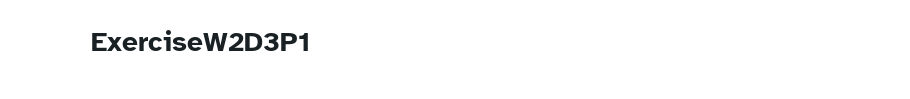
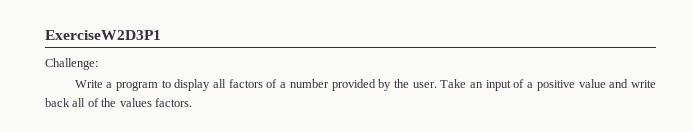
(311, 40) none -> [45,58,98,70] [74,79,656,91] [45,98,192,107] // Challenge: // Write a program to display all factors of a number provided by the user. Take an input of a positive value and write back all of the values factors.

